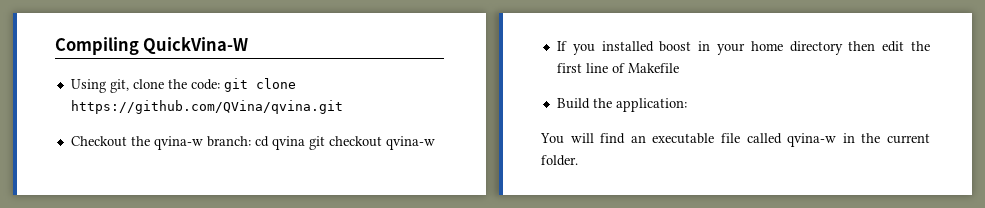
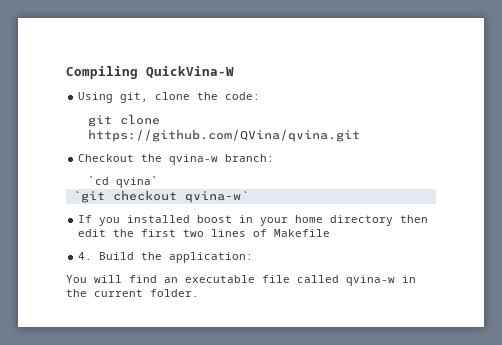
(220, 84) none -> (261, 96) //
[254,136,435,150] cd qvina git checkout qvina-w -> [87,176,158,188] [72,190,249,203] // `cd qvina` // `git checkout qvina-w`
[585,63,608,73] line -> [183,229,247,237] two lines
(679, 68) none -> [78,252,93,260] 4.

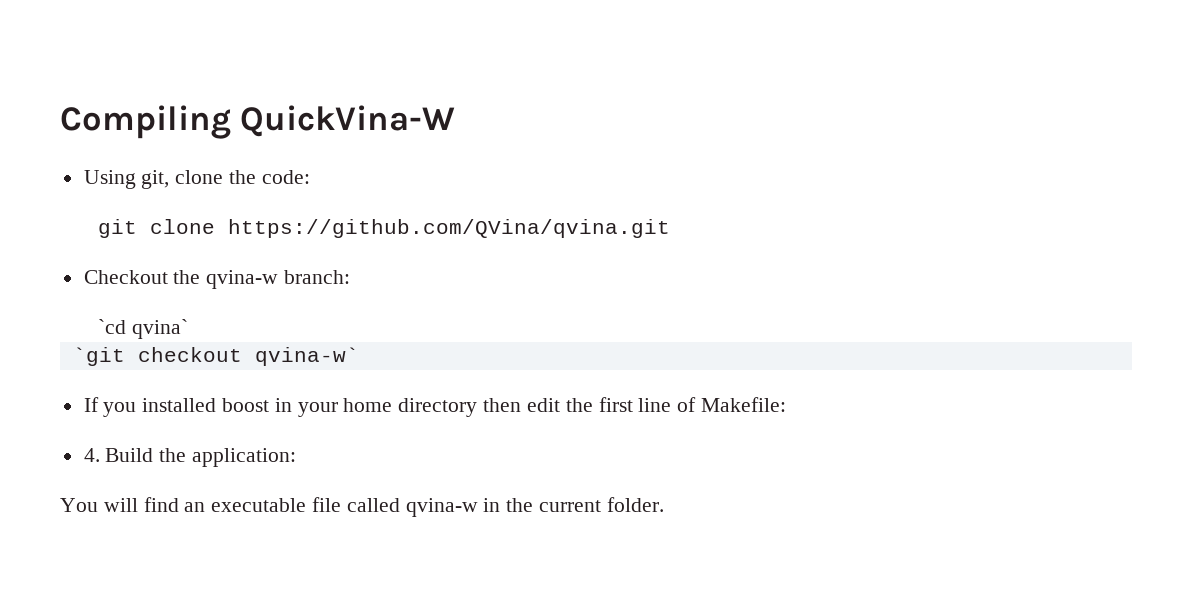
[183,229,331,237] two lines of Makefile -> [638,397,786,412] line of Makefile:

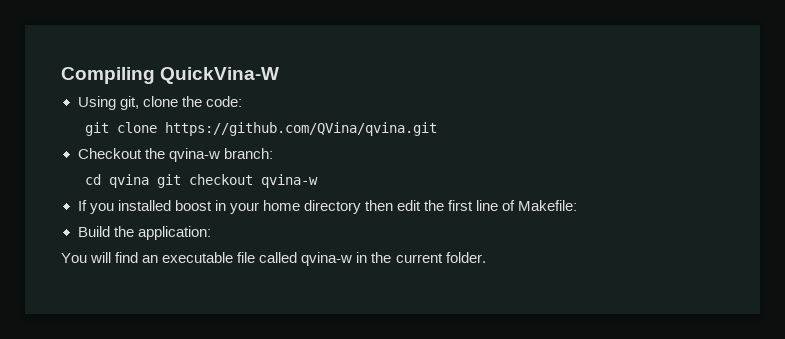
[98,319,188,339] [72,347,359,366] `cd qvina` // `git checkout qvina-w` -> [84,174,318,188] cd qvina git checkout qvina-w
[83,448,100,462] 4. -> (578, 205) none

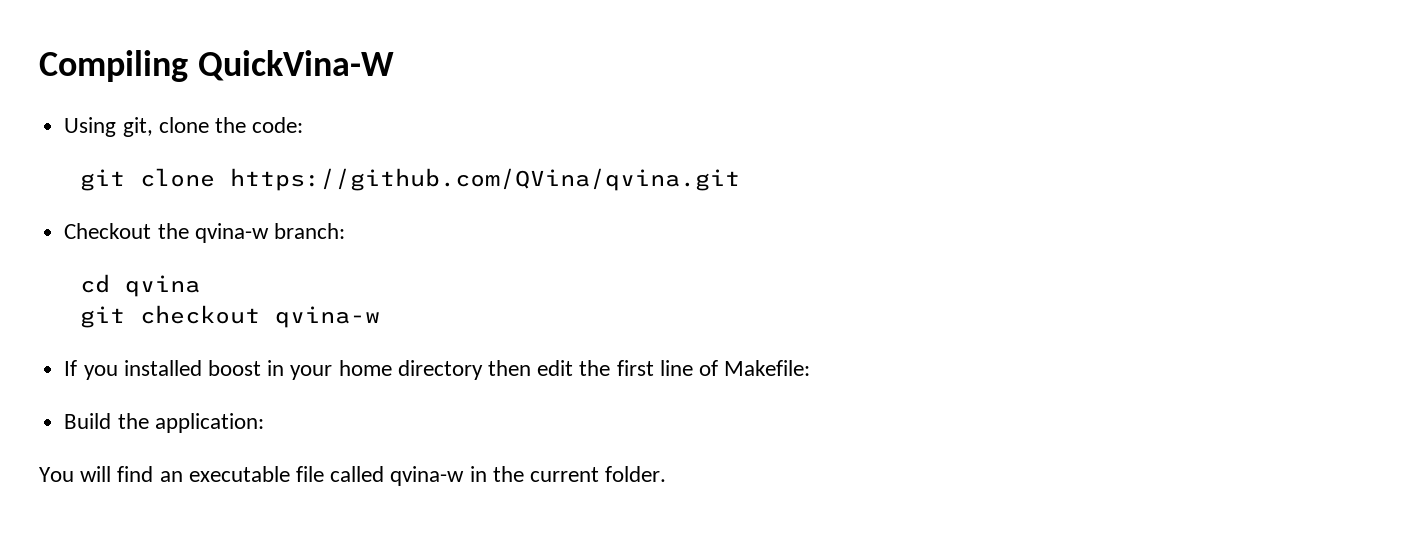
(149, 181) none -> (200, 286) //

